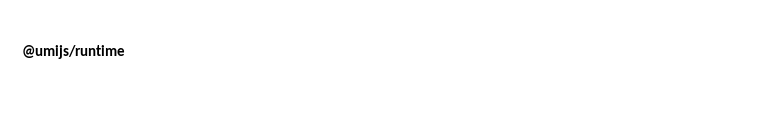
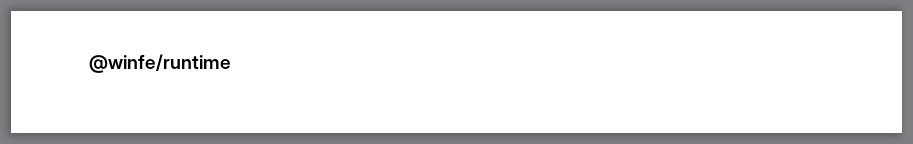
[22,45,125,59] @umijs/runtime -> [89,54,231,73] @winfe/runtime

